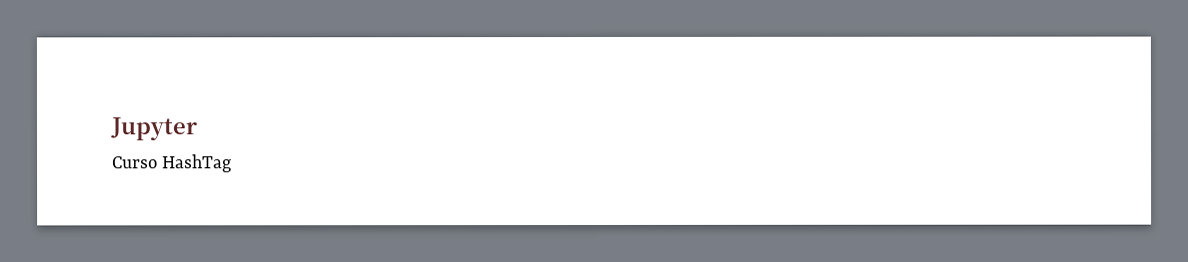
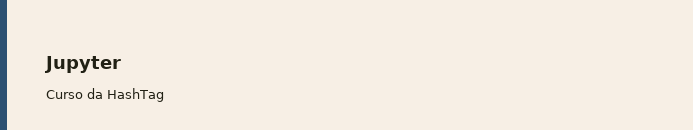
(158, 162) none -> [87,88,103,99] da

